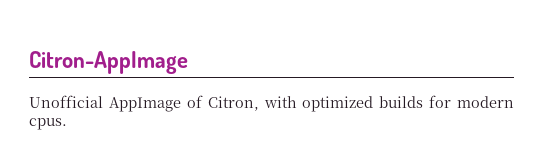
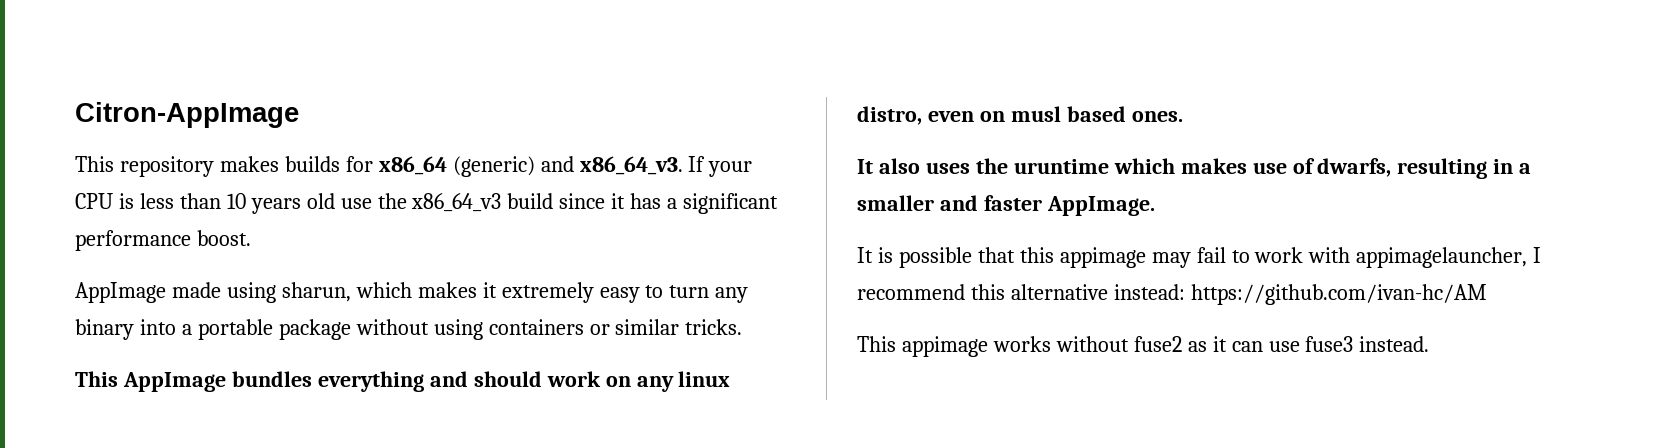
[29,95,514,112] [29,118,67,130] Unofficial AppImage of Citron, with optimized builds for modern cpus. -> [75,156,753,177] [75,193,779,214] [75,230,251,251] [75,282,749,303] [75,319,743,340] [75,371,731,392] [857,106,1183,125] [857,158,1532,179] [857,195,1155,216] [857,247,1542,268] [857,284,1487,305] [857,336,1430,357] This repository makes builds for x86_64 (generic) and x86_64_v3. If your CPU is less than 10 years old use the x86_64_v3 build since it has a significant performance boost. // AppImage made using sharun, which makes it extremely easy to turn any binary into a portable package without using containers or similar tricks. // This AppImage bundles everything and should work on any linux distro, even on musl based ones. // It also uses the uruntime which makes use of dwarfs, resulting in a smaller and faster AppImage. // It is possible that this appimage may fail to work with appimagelauncher, I recommend this alternative instead: https://github.com/ivan-hc/AM // This appimage works without fuse2 as it can use fuse3 instead.

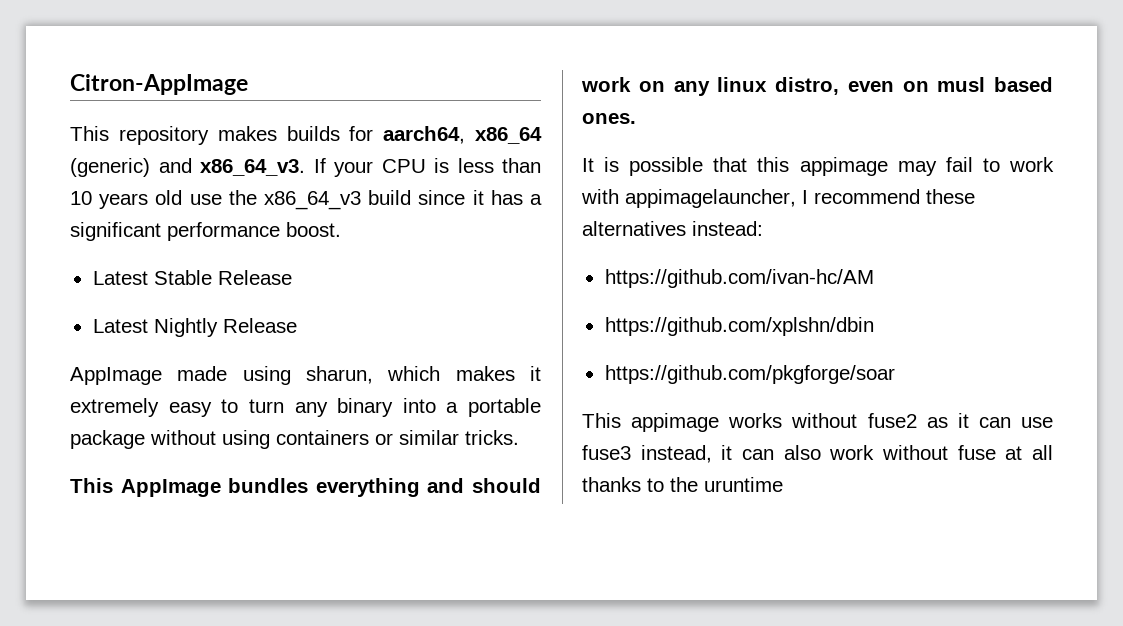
(373, 164) none -> [383,126,466,144] aarch64,
(251, 238) none -> [92,270,292,285] [92,318,297,337] // Latest Stable Release // Latest Nightly Release
[857,158,1532,179] [857,195,1155,216] // It also uses the uruntime which makes use of dwarfs, resulting in a smaller and faster AppImage. -> (636, 118) none
[970,284,1108,300] this alternative -> [926,189,975,204] [582,221,686,236] these alternatives
(1185, 292) none -> (763, 228) //
(1487, 294) none -> [604,317,874,336] [604,365,895,384] // https://github.com/xplshn/dbin // https://github.com/pkgforge/soar
[1359,336,1430,352] instead. -> [640,445,1053,463] [582,477,783,492] instead, it can also work without fuse at all thanks to the uruntime

